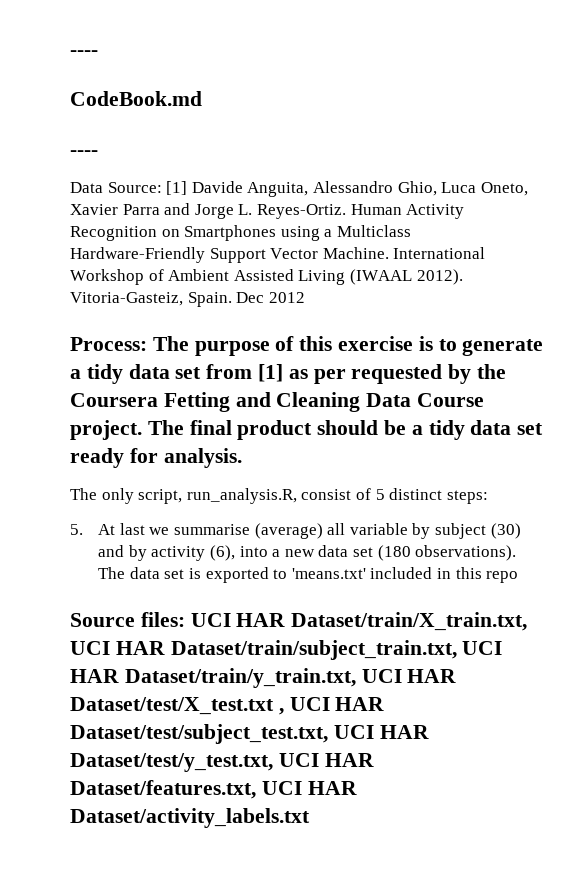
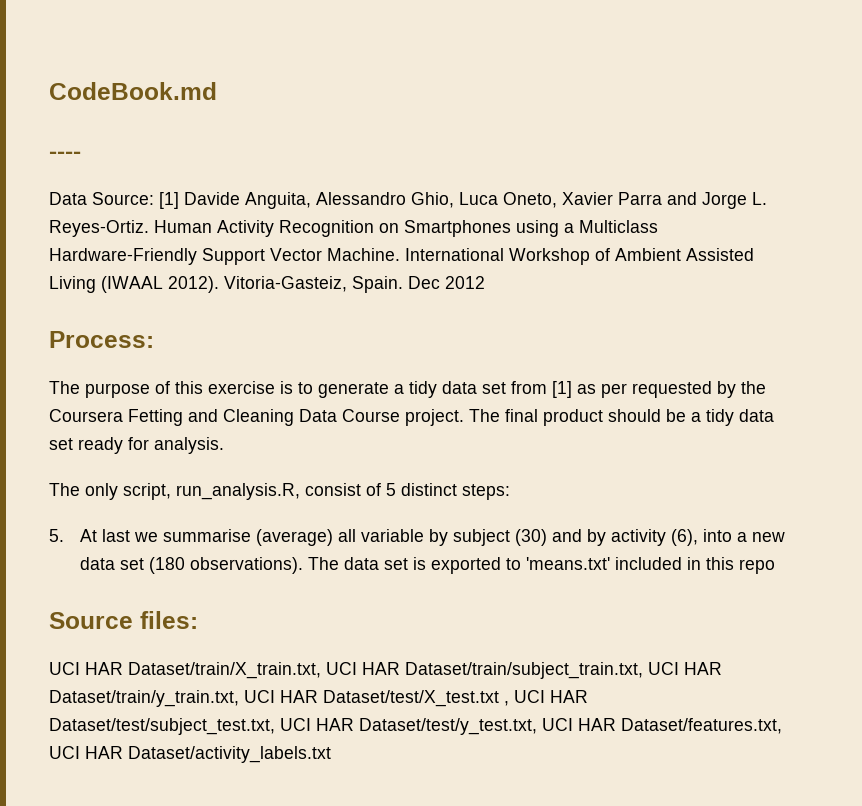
[70,50,98,56] ---- // -> (49, 91) none
(147, 344) none -> (154, 339) //
(185, 619) none -> (198, 620) //

